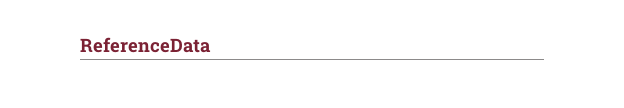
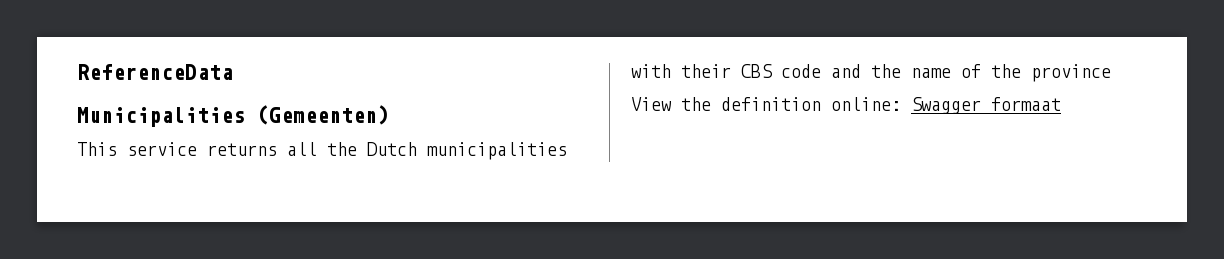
(211, 45) none -> [77,105,389,127] [77,142,567,160] [631,64,1111,82] [631,97,1061,114] // Municipalities (Gemeenten) // This service returns all the Dutch municipalities with their CBS code and the name of the province // View the definition online: Swagger formaat

